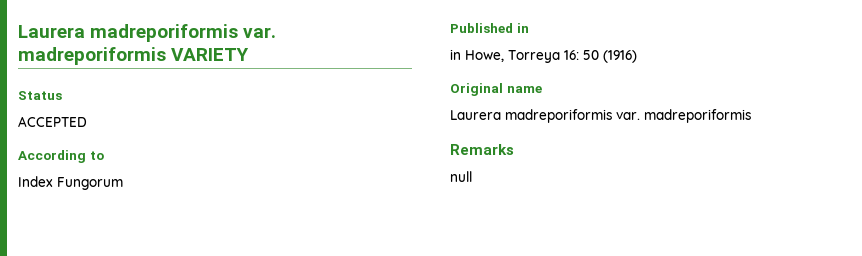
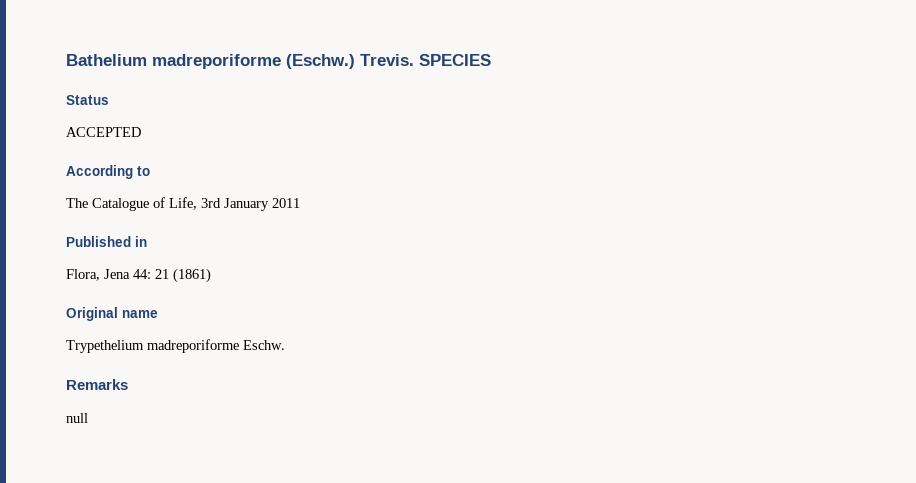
[18,24,277,42] [18,47,250,65] Laurera madreporiformis var. madreporiformis VARIETY -> [66,54,491,69] Bathelium madreporiforme (Eschw.) Trevis. SPECIES
[18,176,123,190] [450,23,529,33] [450,49,637,63] [450,83,542,96] [450,109,751,123] Index Fungorum // Published in // in Howe, Torreya 16: 50 (1916) // Original name // Laurera madreporiformis var. madreporiformis -> [66,197,300,211] [66,236,147,247] [66,268,211,283] [66,307,158,321] [66,339,285,353] The Catalogue of Life, 3rd January 2011 // Published in // Flora, Jena 44: 21 (1861) // Original name // Trypethelium madreporiforme Eschw.

